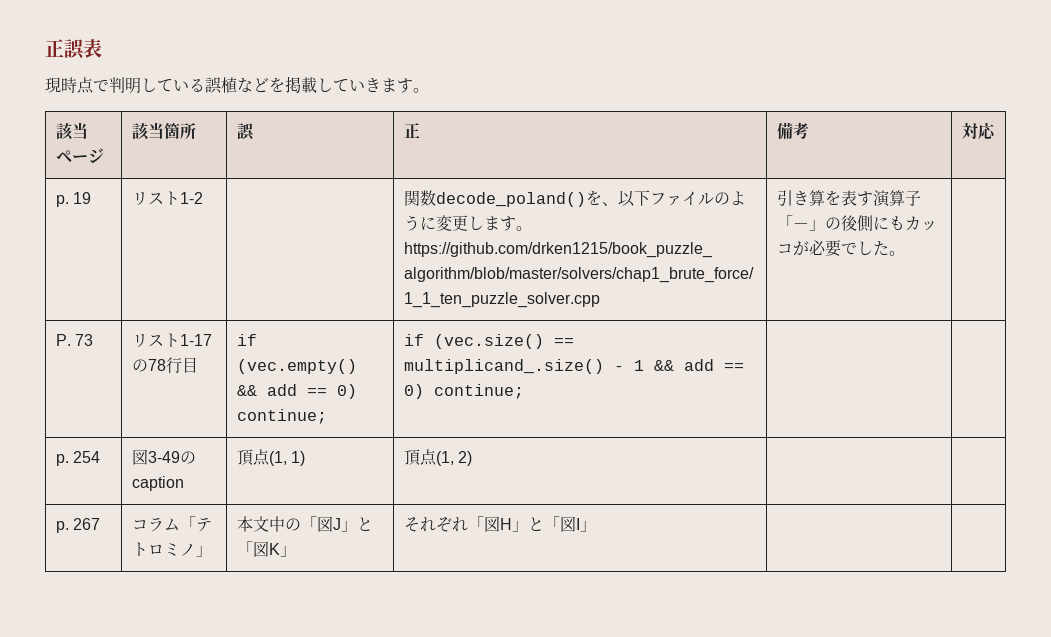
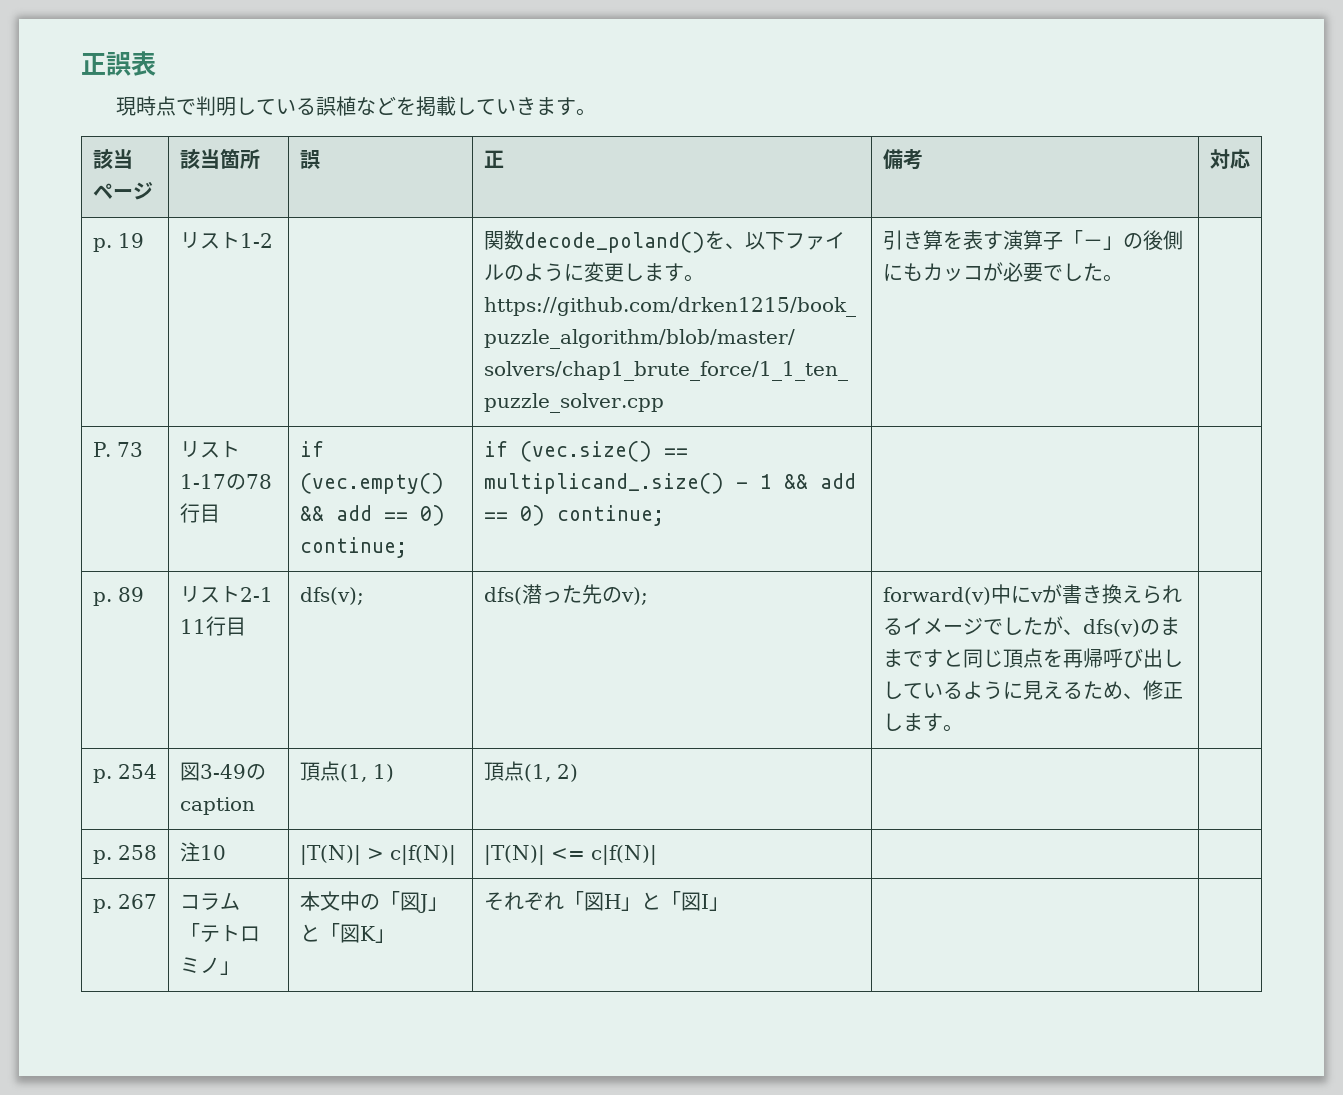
(524, 391) none -> [92,587,144,606] [179,586,273,603] [179,616,246,636] [299,587,364,605] [483,584,648,605] [882,584,1182,605] [882,616,1180,637] [882,648,1183,668] [882,680,1183,700] [882,713,963,732] // p. 89 | リスト2-1 11行目 | dfs(v); | dfs(潜った先のv); | forward(v)中にvが書き換えられるイメージでしたが、dfs(v)のままですと同じ頂点を再帰呼び出ししているように見えるため、修正します。 |
(473, 458) none -> [92,845,157,864] [179,842,226,862] [299,845,456,865] [483,845,657,865] // p. 258 | 注10 | |T(N)| > c|f(N)| | |T(N)| <= c|f(N)| | |

